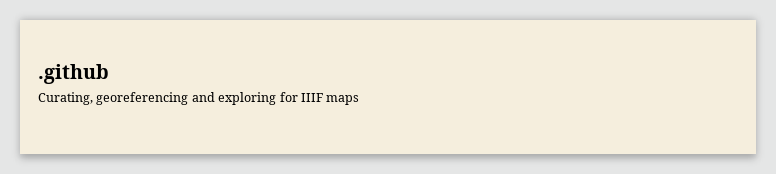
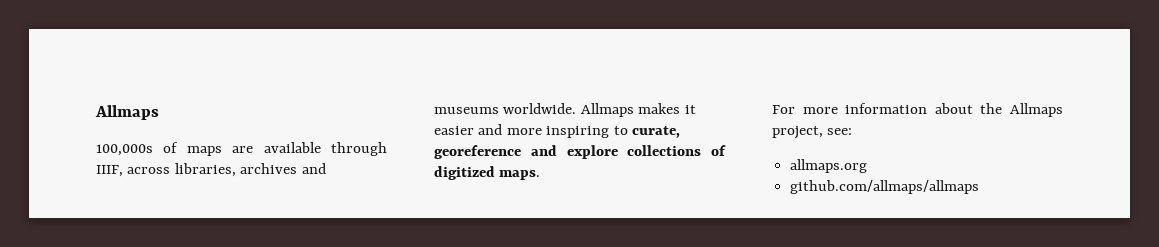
[38,64,109,84] [38,92,360,105] .github // Curating, georeferencing and exploring for IIIF maps -> [95,105,159,120] [96,142,387,156] [96,163,326,177] [434,103,696,117] [434,124,681,138] [434,145,726,159] [434,166,541,180] [772,103,1063,117] [772,126,853,139] [790,159,868,173] [790,180,980,194] Allmaps // 100,000s of maps are available through IIIF, across libraries, archives and museums worldwide. Allmaps makes it easier and more inspiring to curate, georeference and explore collections of digitized maps. // For more information about the Allmaps project, see: // allmaps.org // github.com/allmaps/allmaps

